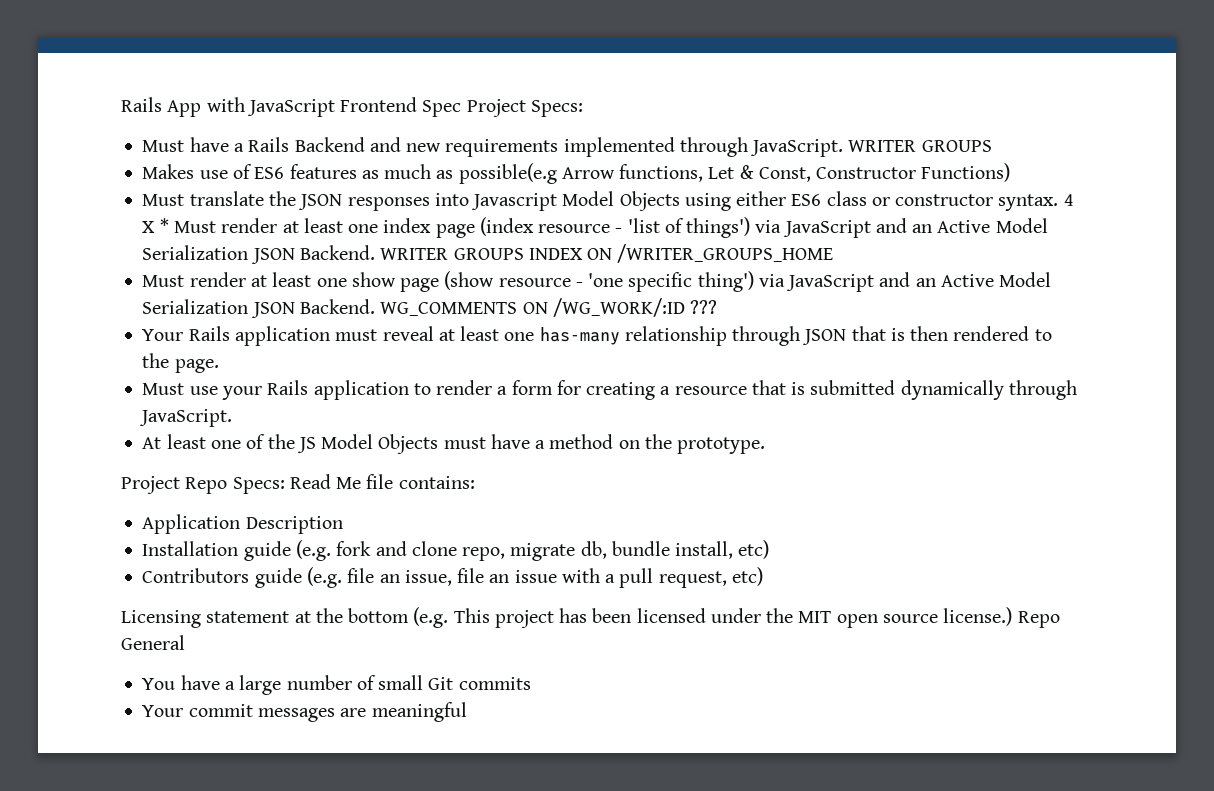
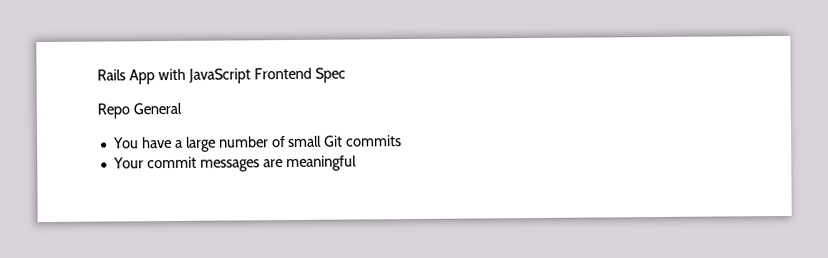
[466,99,583,117] [142,137,992,157] [142,163,1011,184] [142,191,1074,211] [142,217,1048,238] [142,244,834,264] [142,271,1052,292] [142,298,718,318] [142,326,1052,346] [142,353,219,373] [142,380,1077,400] [139,409,233,427] [142,434,766,454] [121,474,475,494] [142,514,343,534] [142,540,770,561] [142,567,763,588] [121,607,1013,628] Project Specs: // Must have a Rails Backend and new requirements implemented through JavaScript. WRITER GROUPS // Makes use of ES6 features as much as possible(e.g Arrow functions, Let & Const, Constructor Functions) // Must translate the JSON responses into Javascript Model Objects using either ES6 class or constructor syntax. 4 X * Must render at least one index page (index resource - 'list of things') via JavaScript and an Active Model Serialization JSON Backend. WRITER GROUPS INDEX ON /WRITER_GROUPS_HOME // Must render at least one show page (show resource - 'one specific thing') via JavaScript and an Active Model Serialization JSON Backend. WG_COMMENTS ON /WG_WORK/:ID ??? // Your Rails application must reveal at least one has-many relationship through JSON that is then rendered to the page. // Must use your Rails application to render a form for creating a resource that is submitted dynamically through JavaScript. // At least one of the JS Model Objects must have a method on the prototype. // Project Repo Specs: Read Me file contains: // Application Description // Installation guide (e.g. fork and clone repo, migrate db, bundle install, etc) // Contributors guide (e.g. file an issue, file an issue with a pull request, etc) // Licensing statement at the bottom (e.g. This project has been licensed under the MIT open source license.) -> (346, 75) //

